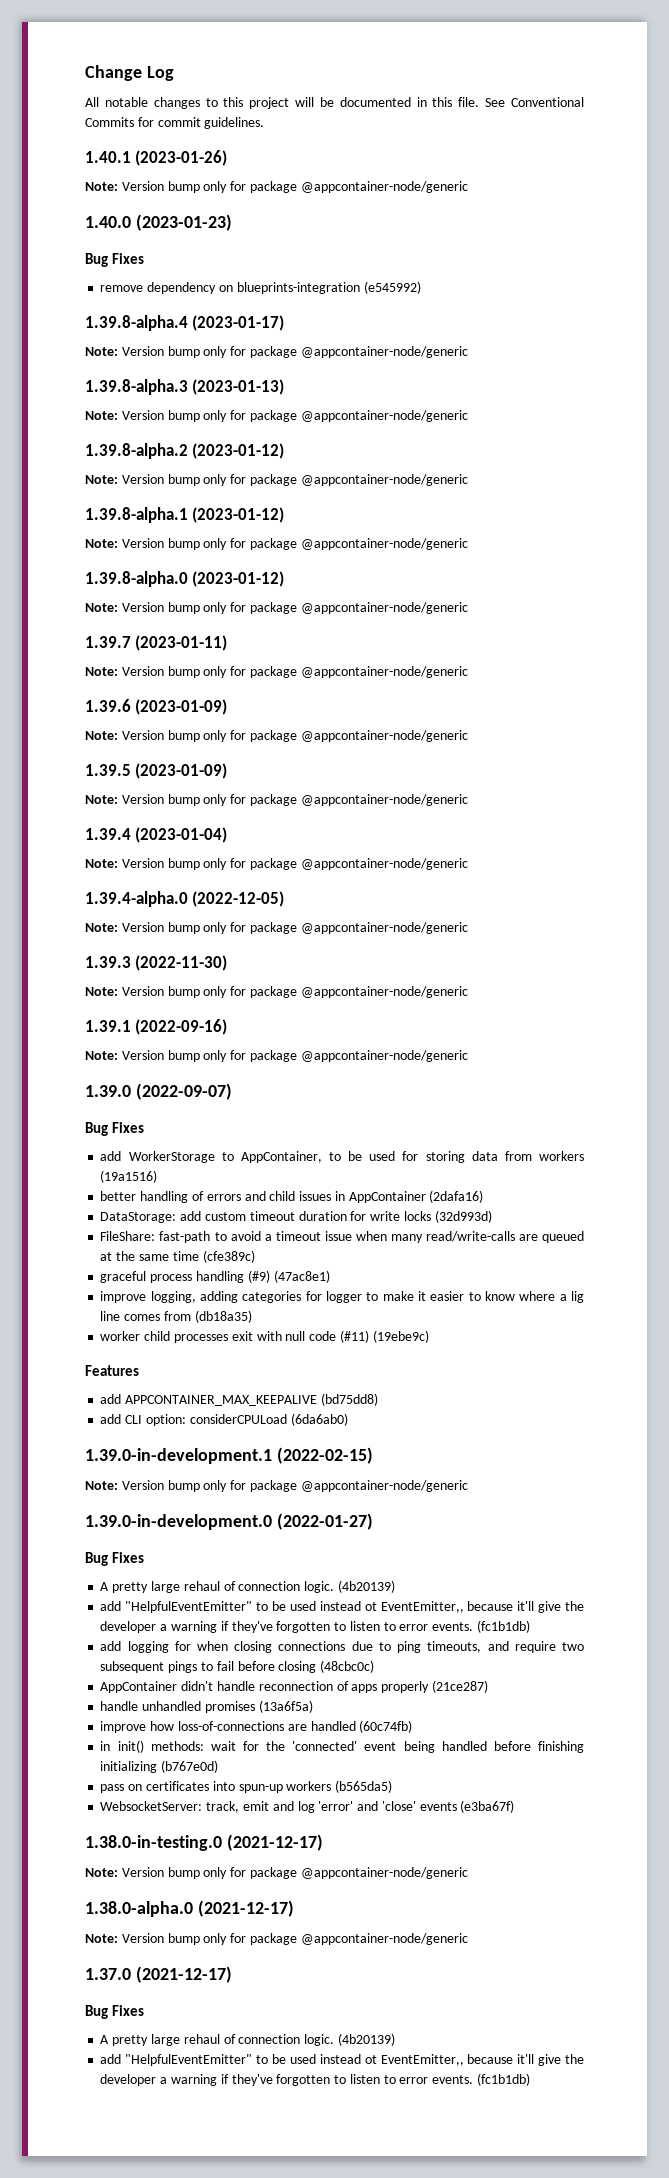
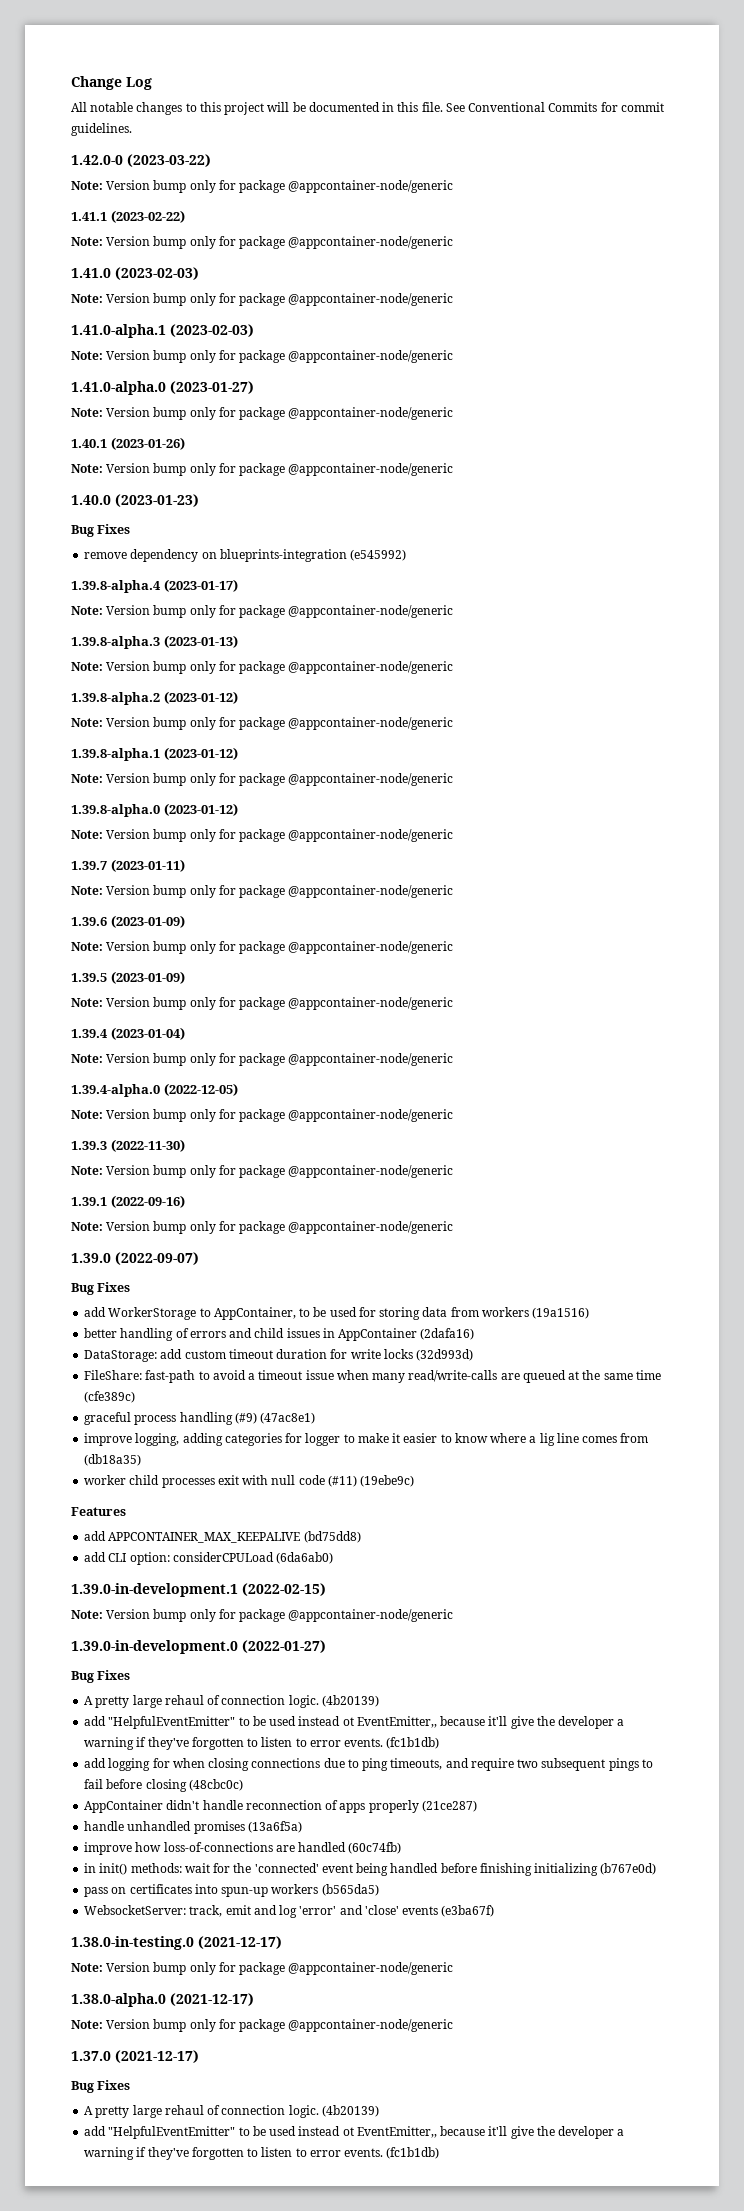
(265, 123) none -> [71,154,211,167] [71,180,454,193] [71,210,185,223] [71,236,454,249] [71,267,199,280] [71,293,454,306] [71,324,254,338] [71,350,454,363] [71,381,254,395] [71,407,454,420] // 1.42.0-0 (2023-03-22) // Note: Version bump only for package @appcontainer-node/generic // 1.41.1 (2023-02-22) // Note: Version bump only for package @appcontainer-node/generic // 1.41.0 (2023-02-03) // Note: Version bump only for package @appcontainer-node/generic // 1.41.0-alpha.1 (2023-02-03) // Note: Version bump only for package @appcontainer-node/generic // 1.41.0-alpha.0 (2023-01-27) // Note: Version bump only for package @appcontainer-node/generic

